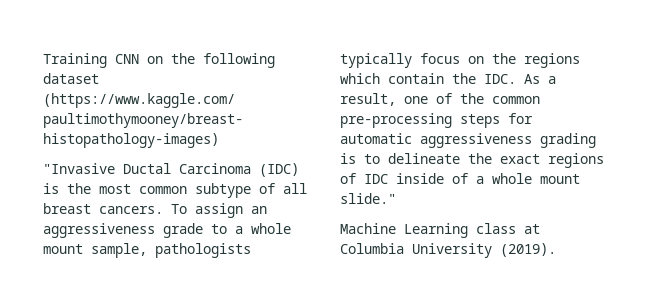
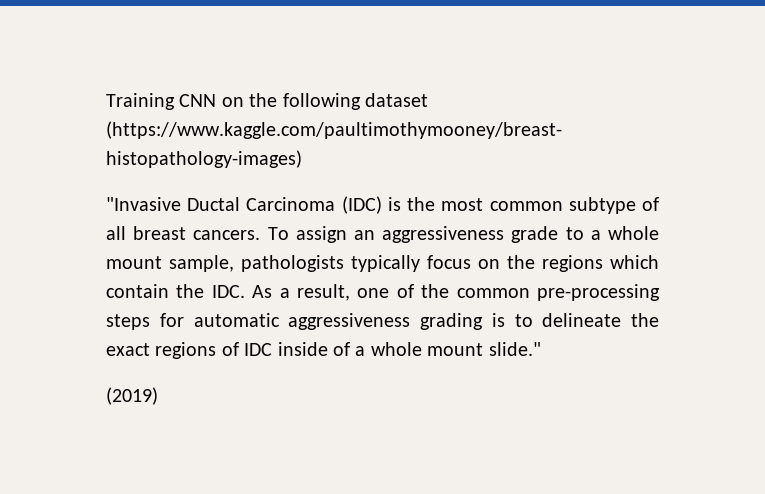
[340,223,540,238] [340,243,556,258] Machine Learning class at Columbia University (2019). -> [106,387,158,405] (2019)

